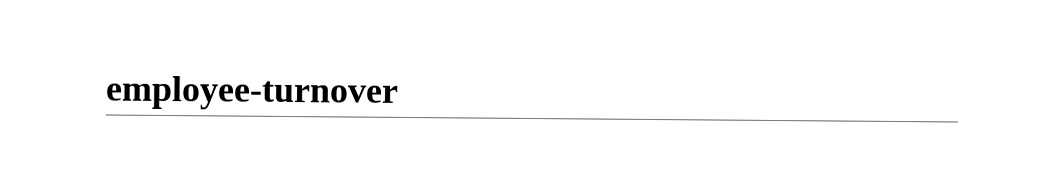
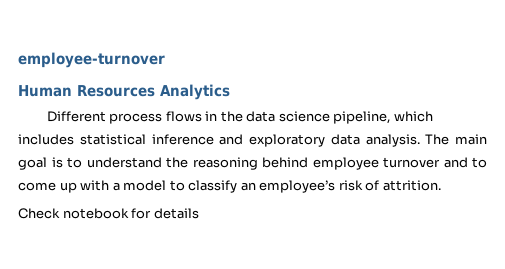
(399, 93) none -> [18,84,230,100] [46,111,433,124] [18,134,487,147] [18,157,487,170] [18,180,441,193] [18,208,199,219] // Human Resources Analytics // Different process flows in the data science pipeline, which includes statistical inference and exploratory data analysis. The main goal is to understand the reasoning behind employee turnover and to come up with a model to classify an employee’s risk of attrition. // Check notebook for details

